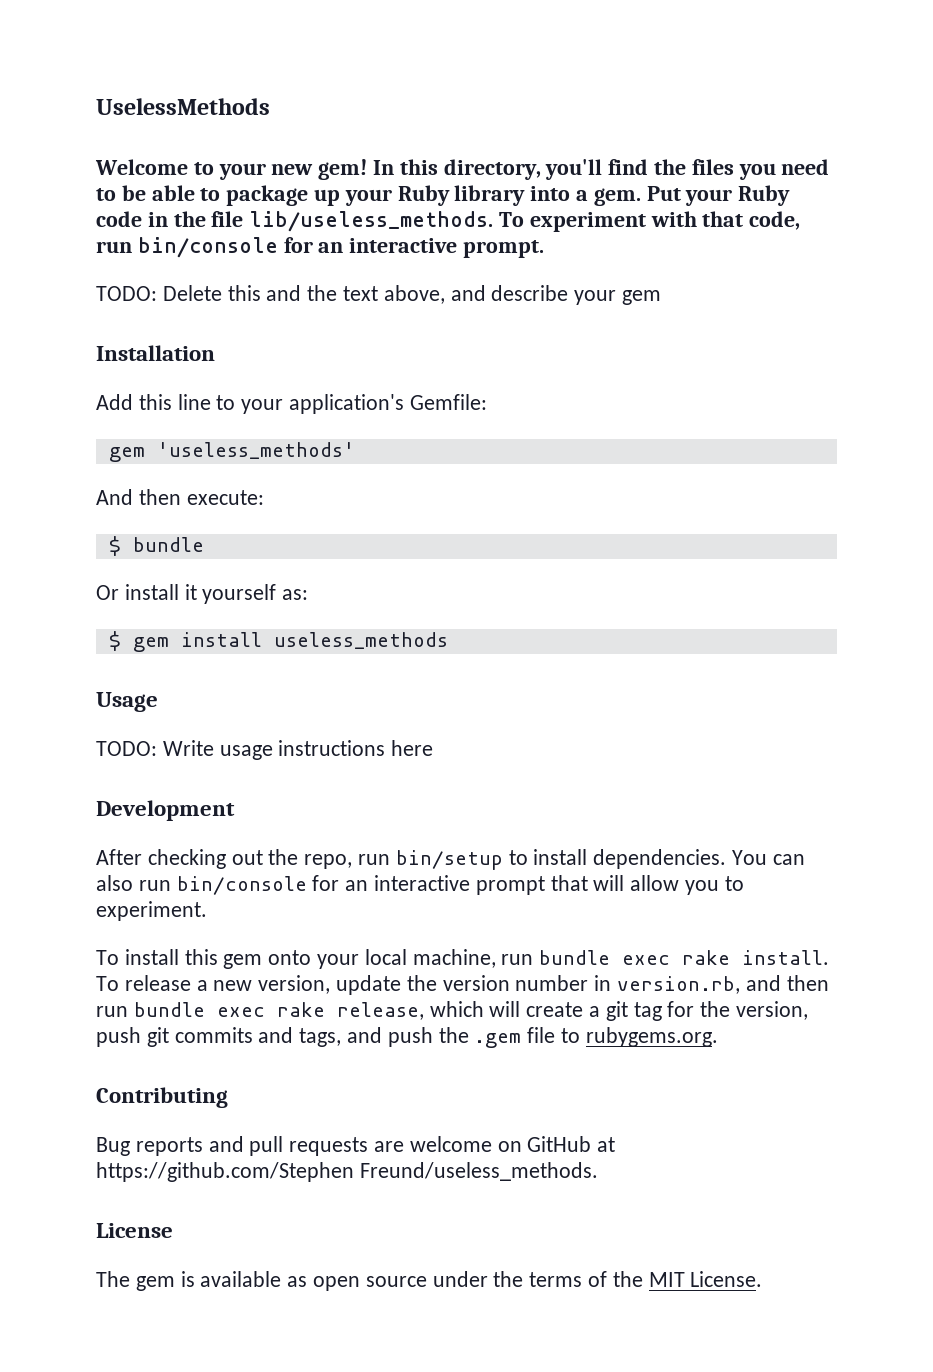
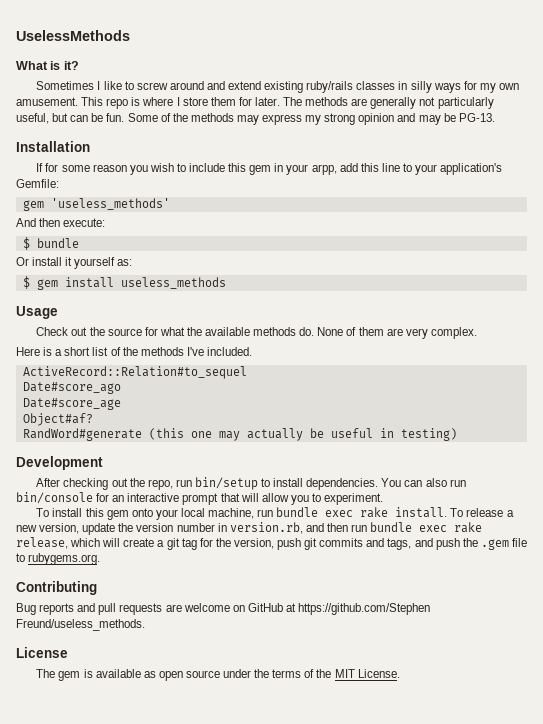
[95,159,830,180] [96,185,791,206] [96,211,801,232] [96,237,545,258] [96,285,662,305] [96,345,215,361] [96,394,133,410] Welcome to your new gem! In this directory, you'll find the files you need to be able to package up your Ruby library into a gem. Put your Ruby code in the file lib/useless_methods. To experiment with that code, run bin/console for an interactive prompt. // TODO: Delete this and the text above, and describe your gem // Installation // Add -> [16,61,79,70] [36,81,520,93] [16,97,494,109] [16,113,495,125] [16,141,90,152] [36,163,358,175] What is it? // Sometimes I like to screw around and extend existing ruby/rails classes in silly ways for my own amusement. This repo is where I store them for later. The methods are generally not particularly useful, but can be fun. Some of the methods may express my strong opinion and may be PG-13. // Installation // If for some reason you wish to include this gem in your arpp, add
[96,740,434,760] TODO: Write usage instructions here -> [36,327,477,339] [16,347,252,356] [22,366,247,379] [22,382,121,394] [22,398,121,410] [22,413,93,426] [22,428,457,441] Check out the source for what the available methods do. None of them are very complex. // Here is a short list of the methods I've included. // ActiveRecord::Relation#to_sequel // Date#score_ago // Date#score_age // Object#af? // RandWord#generate (this one may actually be useful in testing)

